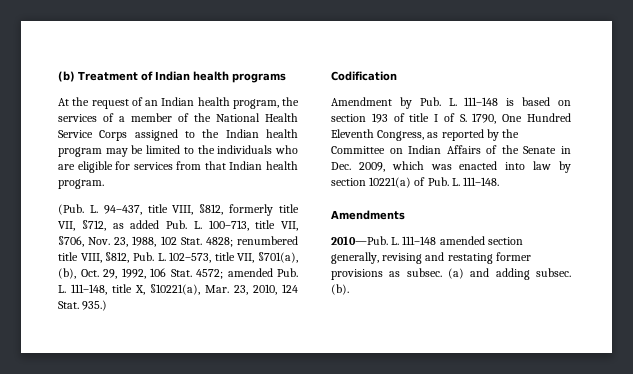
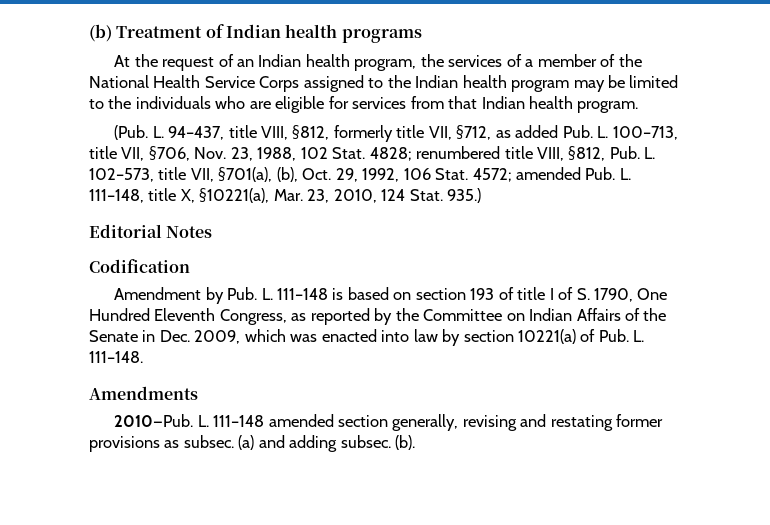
(108, 305) none -> [89,224,213,238] // Editorial Notes

